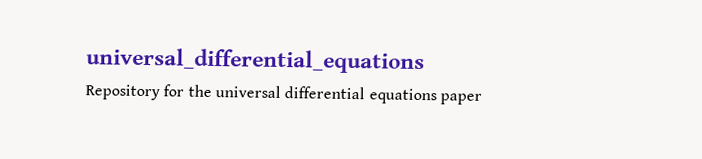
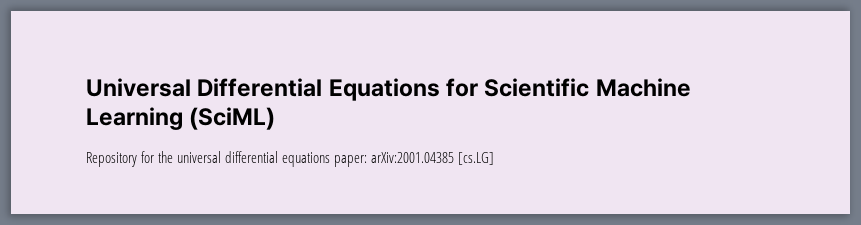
[86,47,425,75] universal_differential_equations -> [86,78,691,101] [86,107,276,130] Universal Differential Equations for Scientific Machine Learning (SciML)
[439,93,482,105] paper -> [334,152,495,167] paper: arXiv:2001.04385 [cs.LG]

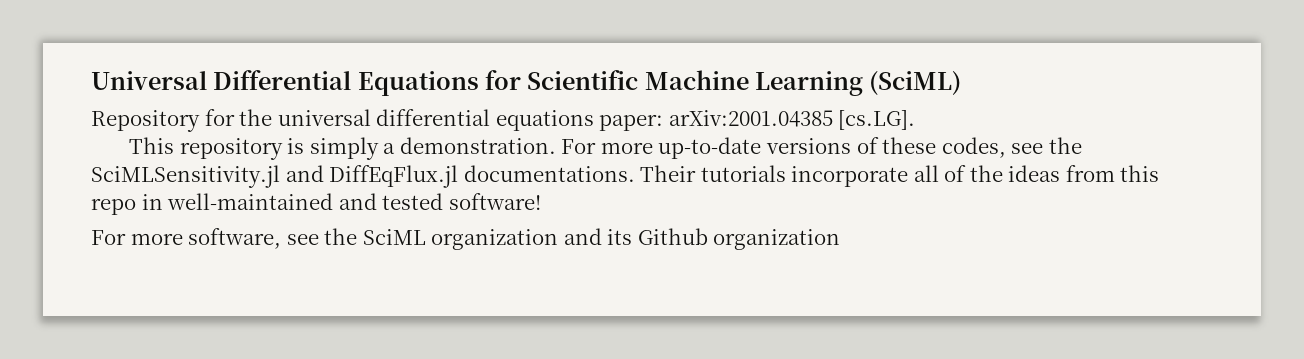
[458,152,495,165] [cs.LG] -> [838,110,916,130] [129,137,1082,160] [91,165,1160,188] [91,193,541,215] [91,228,841,250] [cs.LG]. // This repository is simply a demonstration. For more up-to-date versions of these codes, see the SciMLSensitivity.jl and DiffEqFlux.jl documentations. Their tutorials incorporate all of the ideas from this repo in well-maintained and tested software! // For more software, see the SciML organization and its Github organization

